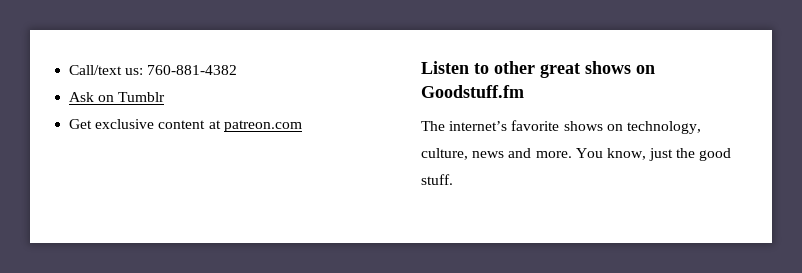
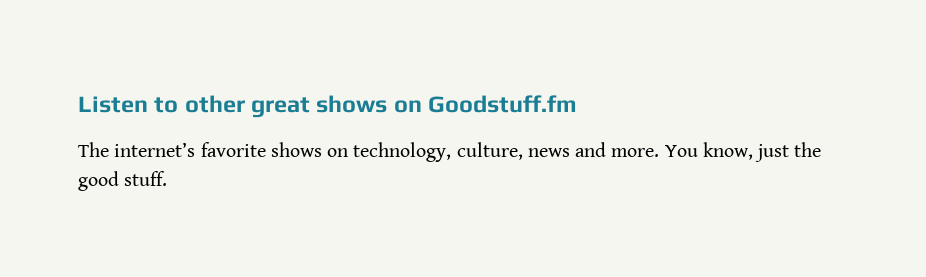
[69,65,238,75] [69,92,166,102] [69,119,302,132] Call/text us: 760-881-4382 // Ask on Tumblr // Get exclusive content at patreon.com // -> (78, 104) none

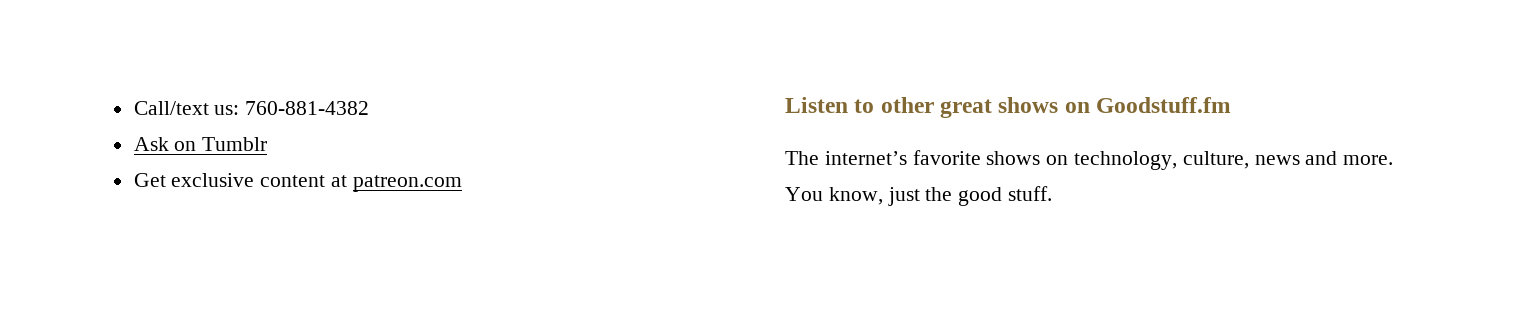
(78, 104) none -> [133,101,370,115] [133,137,268,151] [133,173,462,192] Call/text us: 760-881-4382 // Ask on Tumblr // Get exclusive content at patreon.com //

